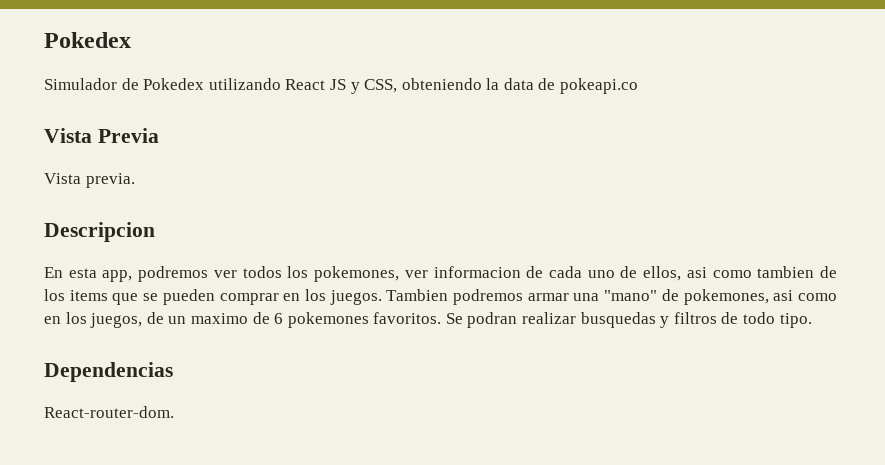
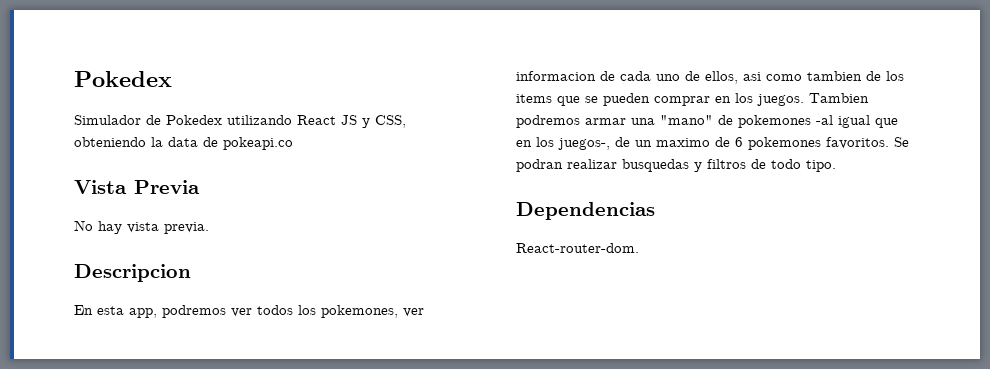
[44,173,81,184] Vista -> [74,220,159,234] No hay vista
[683,289,838,305] [44,312,143,328] pokemones, asi como en los juegos, -> [738,115,898,128] [516,137,610,150] pokemones -al igual que en los juegos-,

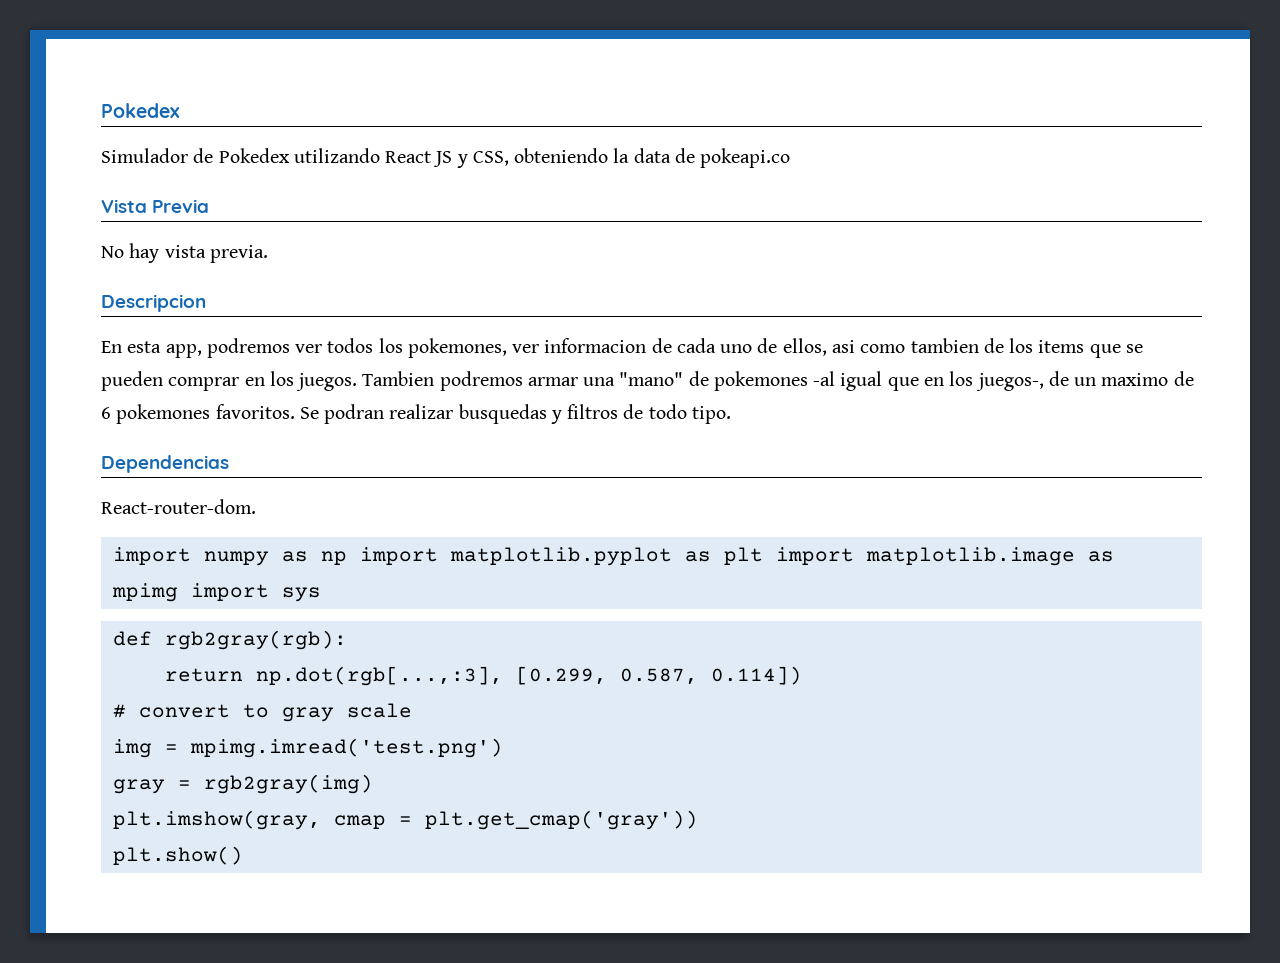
(639, 248) none -> [112,547,1114,566] [111,583,321,602] [112,630,347,650] [164,666,802,686] [112,703,412,722] [112,738,503,758] [112,774,373,794] [112,810,698,830] [112,846,243,865] // import numpy as np import matplotlib.pyplot as plt import matplotlib.image as mpimg import sys // def rgb2gray(rgb): // return np.dot(rgb[...,:3], [0.299, 0.587, 0.114]) // # convert to gray scale // img = mpimg.imread('test.png') // gray = rgb2gray(img) // plt.imshow(gray, cmap = plt.get_cmap('gray')) // plt.show()

